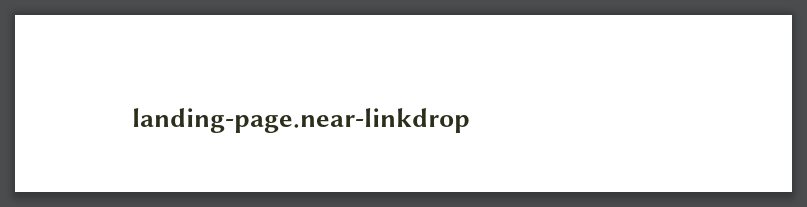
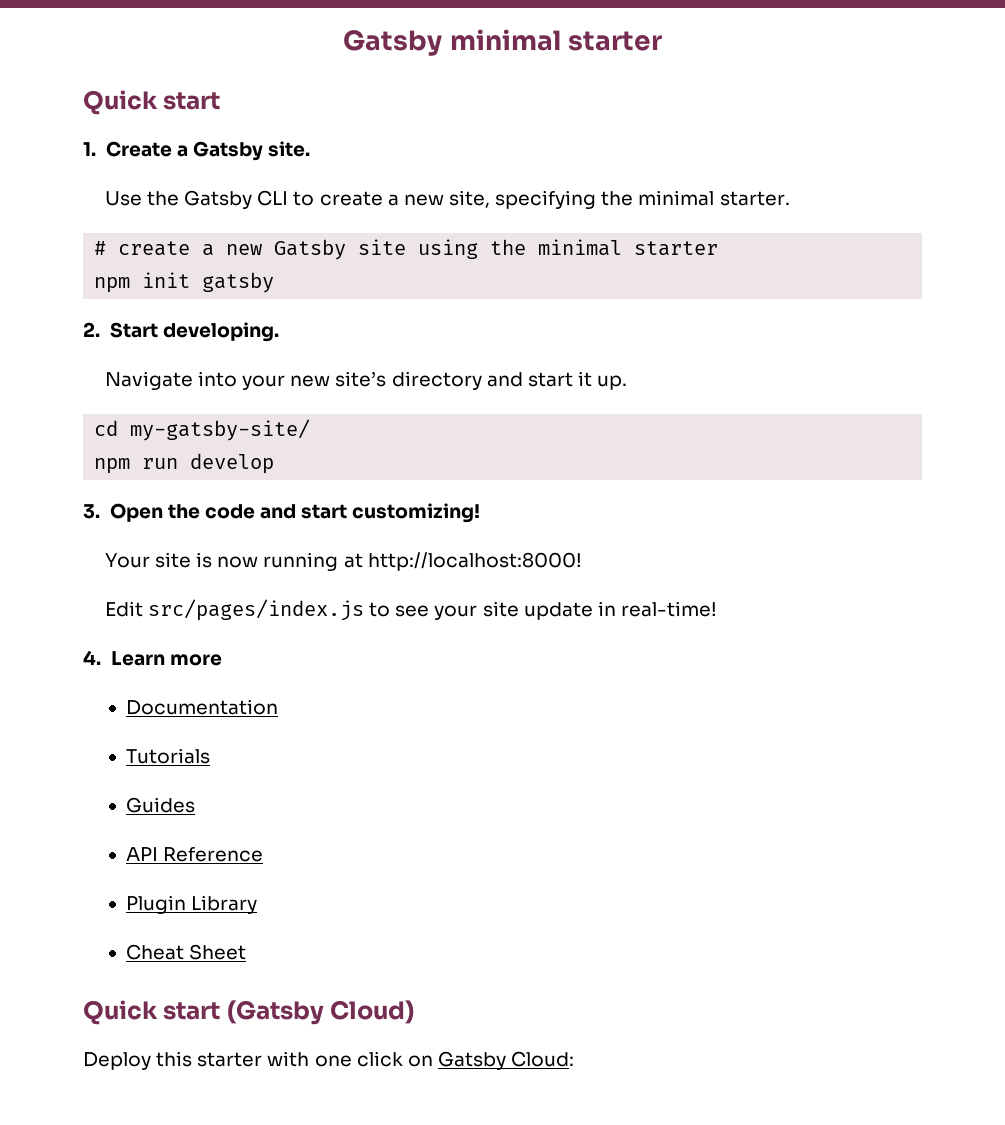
[132,108,470,133] landing-page.near-linkdrop -> [343,29,662,56] [83,90,221,115] [83,141,310,161] [104,190,790,209] [94,239,719,260] [94,272,275,293] [83,322,279,342] [104,371,628,390] [94,419,311,441] [94,453,275,474] [83,503,481,523] [104,552,582,571] [104,599,718,621] [83,650,222,666] [125,699,278,715] [125,748,210,764] [125,797,195,813] [125,847,264,862] [125,895,258,914] [125,944,247,960] [83,1000,415,1025] [83,1051,575,1070] Gatsby minimal starter // Quick start // 1. Create a Gatsby site. // Use the Gatsby CLI to create a new site, specifying the minimal starter. // # create a new Gatsby site using the minimal starter // npm init gatsby // 2. Start developing. // Navigate into your new site’s directory and start it up. // cd my-gatsby-site/ // npm run develop // 3. Open the code and start customizing! // Your site is now running at http://localhost:8000! // Edit src/pages/index.js to see your site update in real-time! // 4. Learn more // Documentation // Tutorials // Guides // API Reference // Plugin Library // Cheat Sheet // Quick start (Gatsby Cloud) // Deploy this starter with one click on Gatsby Cloud:

